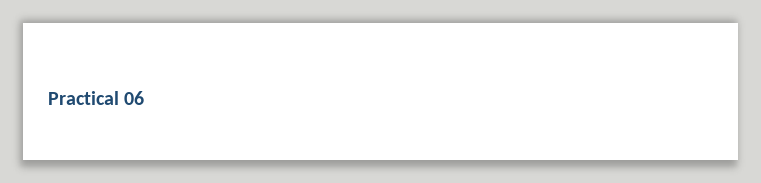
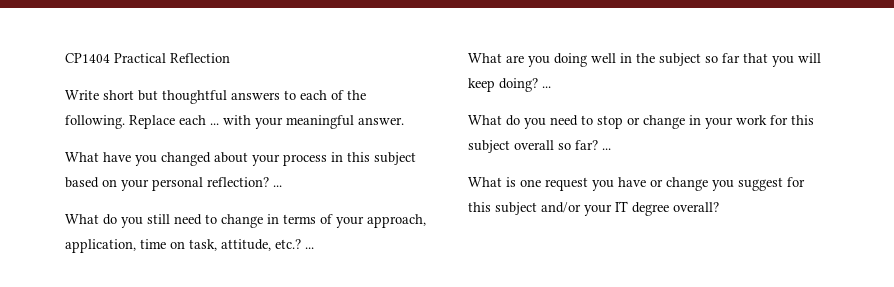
[48,91,145,105] Practical 06 -> [65,53,230,63] [65,90,366,104] [65,115,404,129] [65,152,416,166] [65,177,282,191] [65,214,426,228] [65,239,314,253] [468,53,821,67] [468,78,551,92] [468,115,814,129] [468,140,611,153] [468,177,805,191] [468,201,719,216] CP1404 Practical Reflection // Write short but thoughtful answers to each of the following. Replace each ... with your meaningful answer. // What have you changed about your process in this subject based on your personal reflection? ... // What do you still need to change in terms of your approach, application, time on task, attitude, etc.? ... // What are you doing well in the subject so far that you will keep doing? ... // What do you need to stop or change in your work for this subject overall so far? ... // What is one request you have or change you suggest for this subject and/or your IT degree overall?

